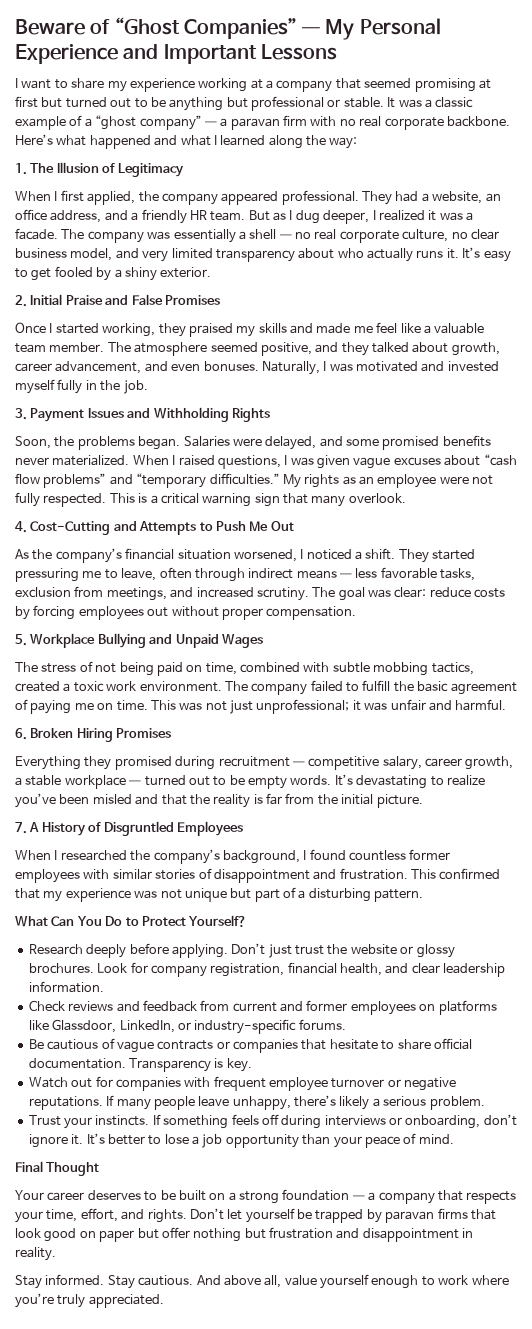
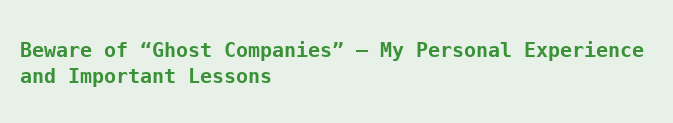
[15,78,491,92] [15,96,474,111] [15,115,510,130] [15,134,358,149] [15,162,184,177] [15,190,501,205] [15,209,473,224] [15,228,499,243] [15,247,511,262] [15,266,212,281] [15,294,220,307] [15,322,485,337] [15,342,500,356] [15,361,499,375] [15,379,148,394] [15,407,270,422] [15,435,491,450] [15,454,517,469] [15,473,494,488] [15,492,406,507] [15,521,294,535] [15,548,476,563] [15,567,476,582] [15,586,506,601] [15,605,357,620] [15,633,263,648] [15,661,474,676] [15,680,517,695] [15,699,507,714] [15,728,172,742] [15,756,514,770] [15,774,485,789] [15,793,423,808] [15,821,243,836] [15,849,451,864] [15,868,501,883] [15,887,424,902] [15,915,248,927] [28,943,455,958] [28,962,506,977] [28,981,104,993] [28,1000,497,1015] [28,1019,346,1034] [28,1038,472,1053] [28,1058,252,1072] [28,1076,457,1091] [28,1095,485,1110] [28,1114,517,1129] [28,1133,454,1148] [15,1161,100,1176] [15,1189,517,1204] [15,1208,496,1223] [15,1227,474,1242] [15,1247,56,1261] [15,1274,509,1289] [15,1293,164,1308] // I want to share my experience working at a company that seemed promising at first but turned out to be anything but professional or stable. It was a classic example of a “ghost company” — a paravan firm with no real corporate backbone. Here’s what happened and what I learned along the way: // 1. The Illusion of Legitimacy // When I first applied, the company appeared professional. They had a website, an office address, and a friendly HR team. But as I dug deeper, I realized it was a facade. The company was essentially a shell — no real corporate culture, no clear business model, and very limited transparency about who actually runs it. It’s easy to get fooled by a shiny exterior. // 2. Initial Praise and False Promises // Once I started working, they praised my skills and made me feel like a valuable team member. The atmosphere seemed positive, and they talked about growth, career advancement, and even bonuses. Naturally, I was motivated and invested myself fully in the job. // 3. Payment Issues and Withholding Rights // Soon, the problems began. Salaries were delayed, and some promised benefits never materialized. When I raised questions, I was given vague excuses about “cash flow problems” and “temporary difficulties.” My rights as an employee were not fully respected. This is a critical warning sign that many overlook. // 4. Cost-Cutting and Attempts to Push Me Out // As the company’s financial situation worsened, I noticed a shift. They started pressuring me to leave, often through indirect means — less favorable tasks, exclusion from meetings, and increased scrutiny. The goal was clear: reduce costs by forcing employees out without proper compensation. // 5. Workplace Bullying and Unpaid Wages // The stress of not being paid on time, combined with subtle mobbing tactics, created a toxic work environment. The company failed to fulfill the basic agreement of paying me on time. This was not just unprofessional; it was unfair and harmful. // 6. Broken Hiring Promises // Everything they promised during recruitment — competitive salary, career growth, a stable workplace — turned out to be empty words. It’s devastating to realize you’ve been misled and that the reality is far from the initial picture. // 7. A History of Disgruntled Employees // When I researched the company’s background, I found countless former employees with similar stories of disappointment and frustration. This confirmed that my experience was not unique but part of a disturbing pattern. // What Can You Do to Protect Yourself? // Research deeply before applying. Don’t just trust the website or glossy brochures. Look for company registration, financial health, and clear leadership information. // Check reviews and feedback from current and former employees on platforms like Glassdoor, LinkedIn, or industry-specific forums. // Be cautious of vague contracts or companies that hesitate to share official documentation. Transparency is key. // Watch out for companies with frequent employee turnover or negative reputations. If many people leave unhappy, there’s likely a serious problem. // Trust your instincts. If something feels off during interviews or onboarding, don’t ignore it. It’s better to lose a job opportunity than your peace of mind. // Final Thought // Your career deserves to be built on a strong foundation — a company that respects your time, effort, and rights. Don’t let yourself be trapped by paravan firms that look good on paper but offer nothing but frustration and disappointment in reality. // Stay informed. Stay cautious. And above all, value yourself enough to work where you’re truly appreciated. -> (272, 75) none

